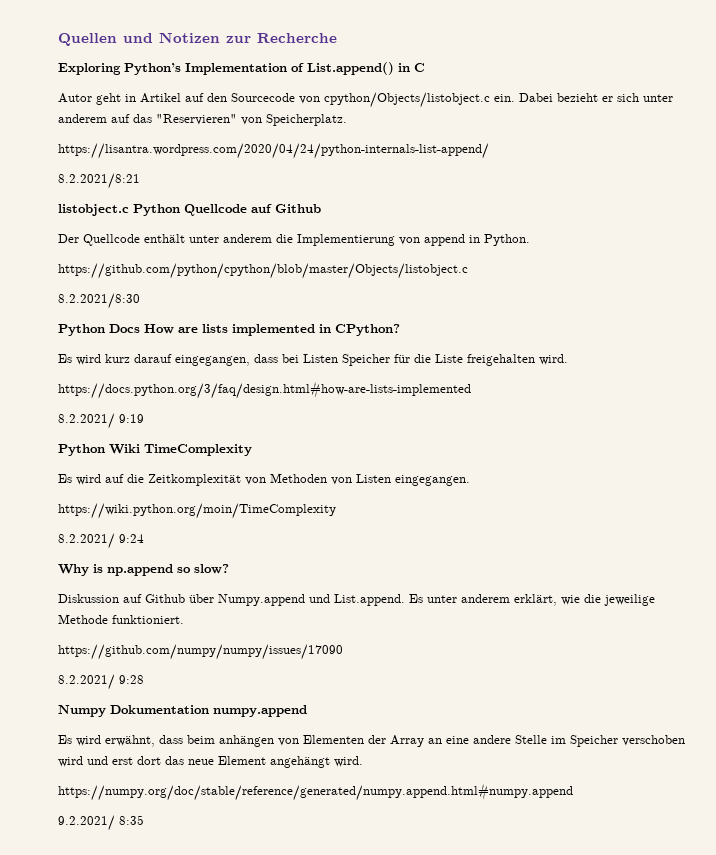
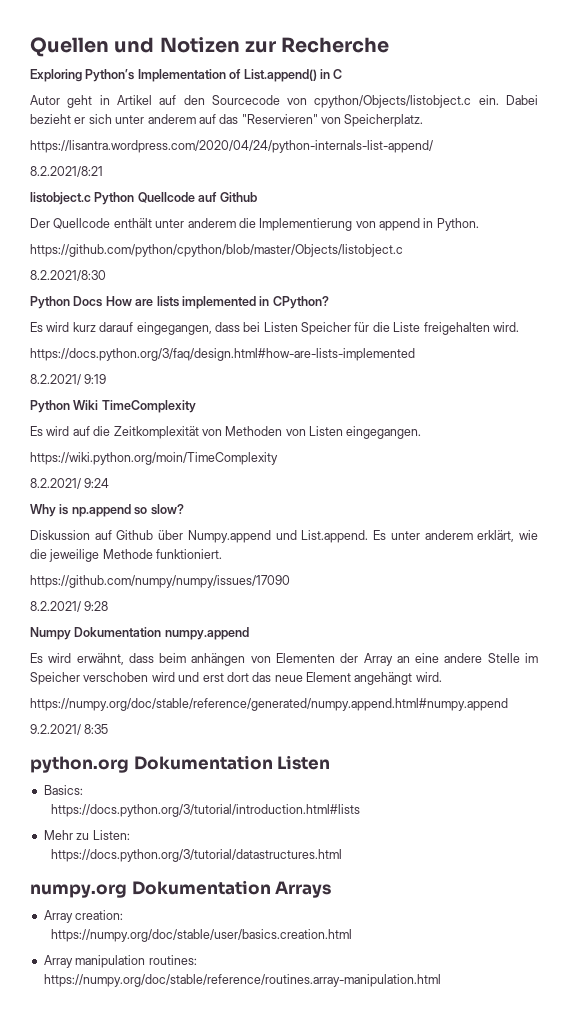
(144, 820) none -> [30,755,331,773] [43,785,83,795] [50,804,360,817] [43,830,130,840] [50,849,342,862] [30,880,332,898] [43,910,124,923] [50,929,352,942] [43,955,197,968] [43,974,441,987] // python.org Dokumentation Listen // Basics: // https://docs.python.org/3/tutorial/introduction.html#lists // Mehr zu Listen: // https://docs.python.org/3/tutorial/datastructures.html // numpy.org Dokumentation Arrays // Array creation: // https://numpy.org/doc/stable/user/basics.creation.html // Array manipulation routines: https://numpy.org/doc/stable/reference/routines.array-manipulation.html

